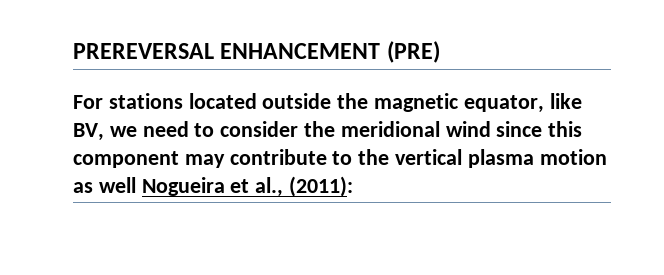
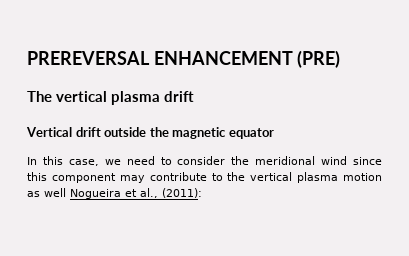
[73,93,582,113] [73,123,104,141] For stations located outside the magnetic equator, like BV, -> [27,91,195,105] [26,127,274,139] [27,156,99,166] The vertical plasma drift // Vertical drift outside the magnetic equator // In this case,

